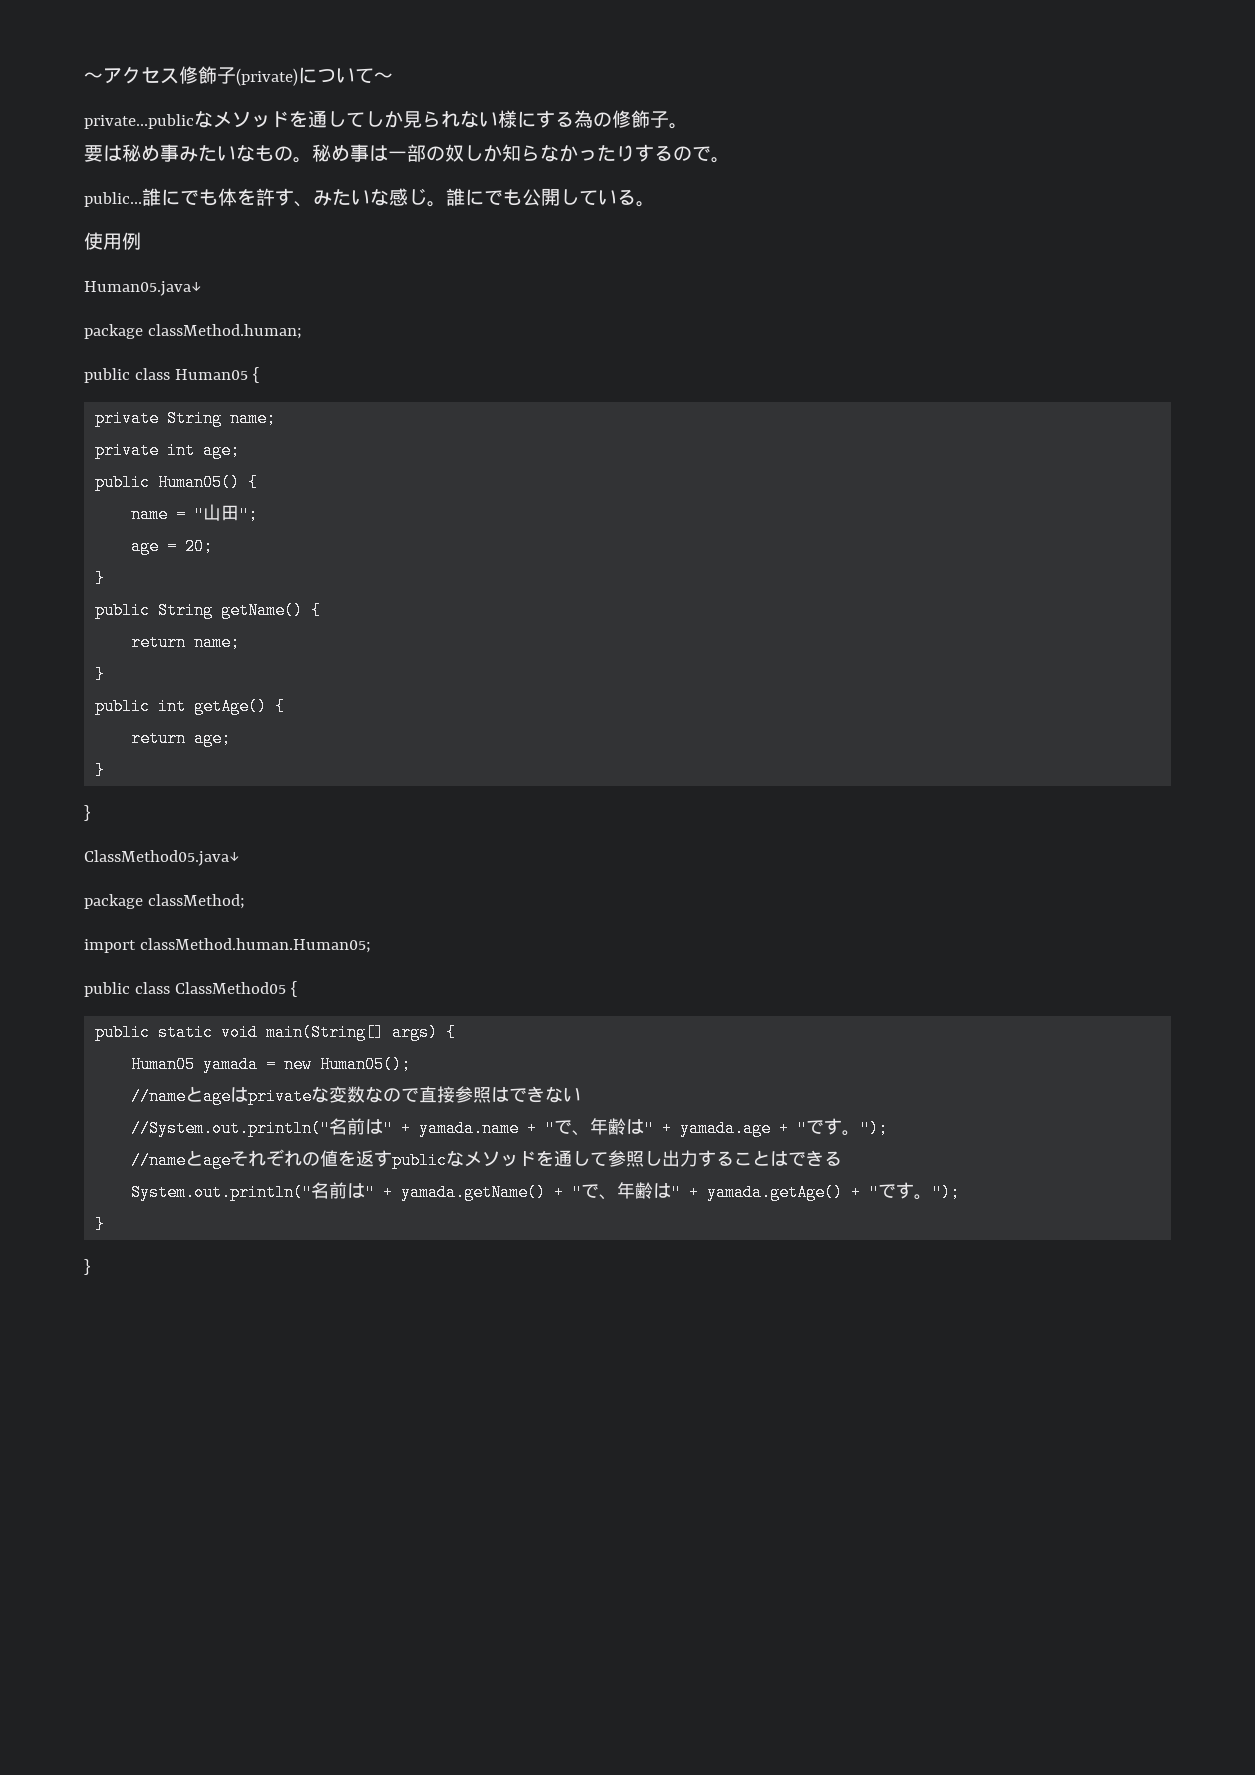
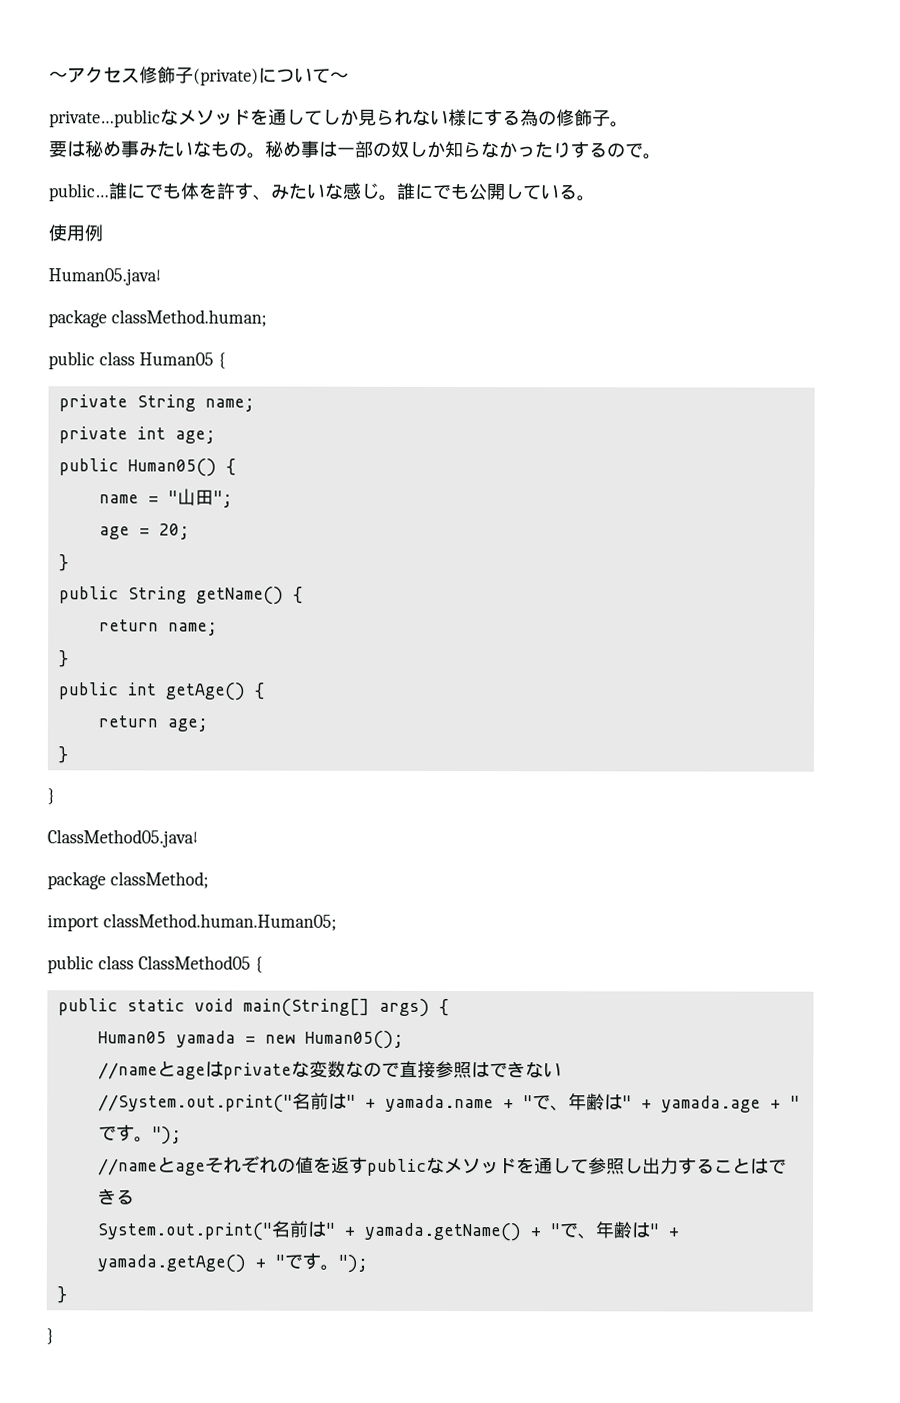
[131,1120,331,1137] //System.out.println(" -> [97,1094,293,1113] //System.out.print("
[131,1184,313,1201] System.out.println(" -> [96,1222,272,1241] System.out.print("

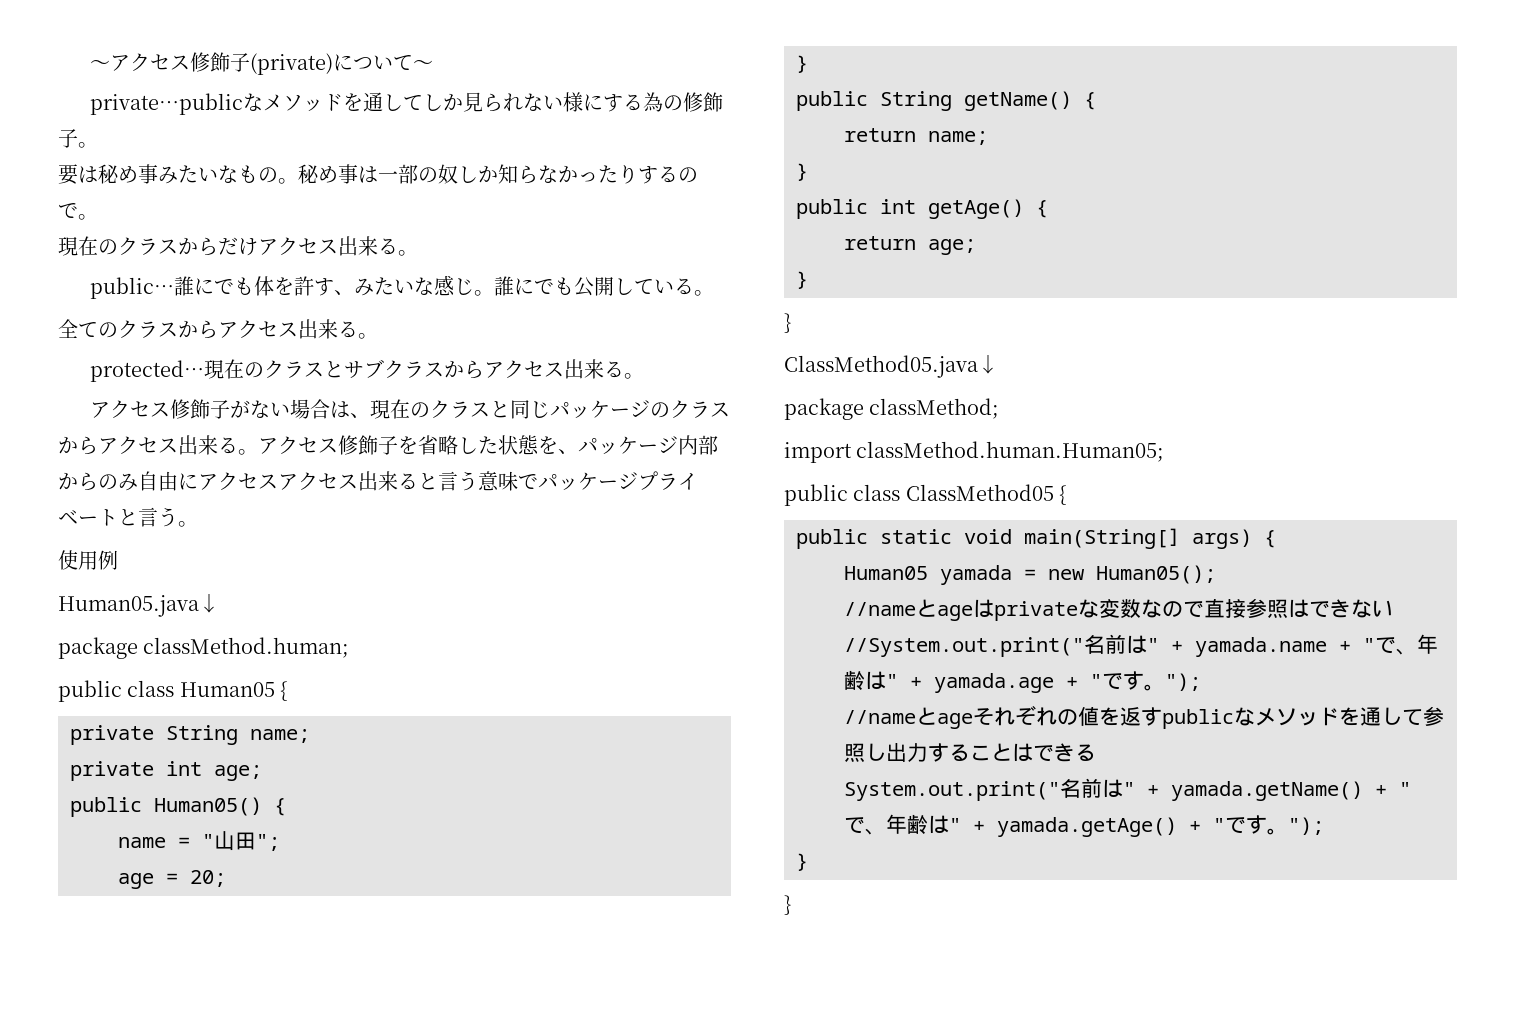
(662, 156) none -> [58,236,418,256] // 現在のクラスからだけアクセス出来る。
(595, 198) none -> [58,319,378,339] [90,359,645,382] [90,399,731,419] [58,435,718,455] [58,471,698,491] [58,507,198,527] // 全てのクラスからアクセス出来る。 // protected…現在のクラスとサブクラスからアクセス出来る。 // アクセス修飾子がない場合は、現在のクラスと同じパッケージのクラスからアクセス出来る。アクセス修飾子を省略した状態を、パッケージ内部からのみ自由にアクセスアクセス出来ると言う意味でパッケージプライベートと言う。

